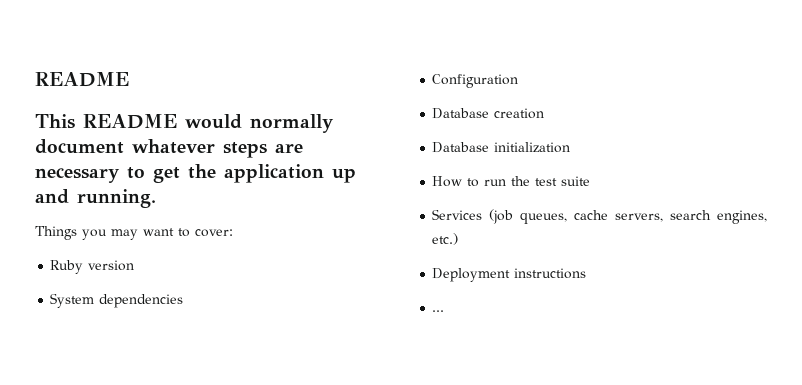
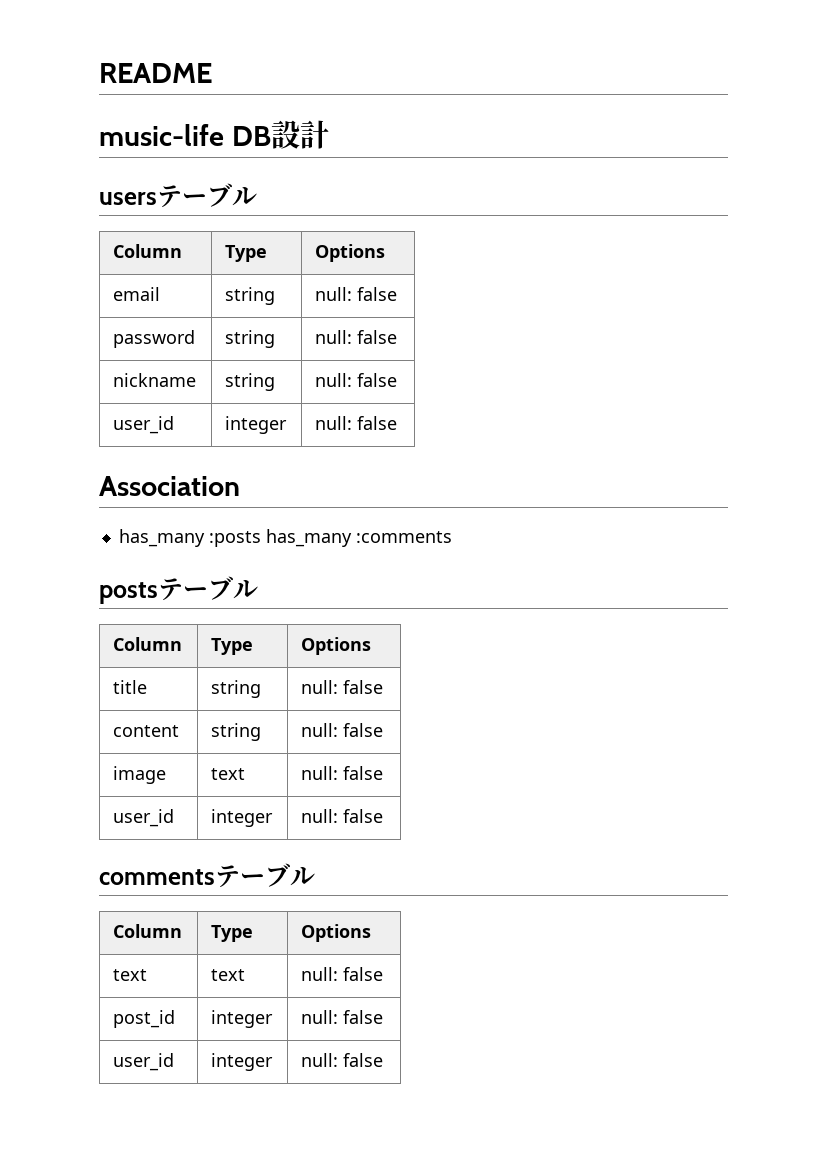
[35,114,334,133] [35,139,303,158] [35,164,356,183] [35,189,156,208] [35,226,233,240] [50,260,135,274] [50,293,184,308] [432,74,519,88] [432,108,545,119] [432,142,571,153] [432,176,591,187] [432,209,767,224] [432,233,459,245] [432,268,587,282] [432,310,445,312] This README would normally document whatever steps are necessary to get the application up and running. // Things you may want to cover: // Ruby version // System dependencies // Configuration // Database creation // Database initialization // How to run the test suite // Services (job queues, cache servers, search engines, etc.) // Deployment instructions // ... -> [99,120,329,149] [99,183,257,208] [113,244,183,258] [225,245,268,262] [315,244,386,262] [113,287,161,301] [225,287,276,305] [315,287,398,301] [113,330,196,348] [225,330,276,348] [315,330,398,344] [113,373,197,387] [225,373,276,391] [315,373,398,387] [113,416,175,434] [225,416,288,434] [315,416,398,430] [99,476,240,496] [118,529,452,547] [99,576,258,604] [113,637,183,651] [211,638,254,655] [301,637,372,655] [113,680,148,694] [211,680,262,698] [301,680,384,694] [113,725,180,737] [211,723,262,741] [301,723,384,737] [113,766,167,784] [211,768,246,780] [301,766,384,780] [113,809,175,827] [211,809,274,827] [301,809,384,823] [99,863,315,888] [113,924,183,938] [211,925,254,942] [301,924,372,942] [113,969,148,981] [211,969,246,981] [301,967,384,981] [113,1010,176,1028] [211,1010,274,1028] [301,1010,384,1024] [113,1053,175,1071] [211,1053,274,1071] [301,1053,384,1067] music-life DB設計 // usersテーブル // Column | Type | Options // email | string | null: false // password | string | null: false // nickname | string | null: false // user_id | integer | null: false // Association // has_many :posts has_many :comments // postsテーブル // Column | Type | Options // title | string | null: false // content | string | null: false // image | text | null: false // user_id | integer | null: false // commentsテーブル // Column | Type | Options // text | text | null: false // post_id | integer | null: false // user_id | integer | null: false

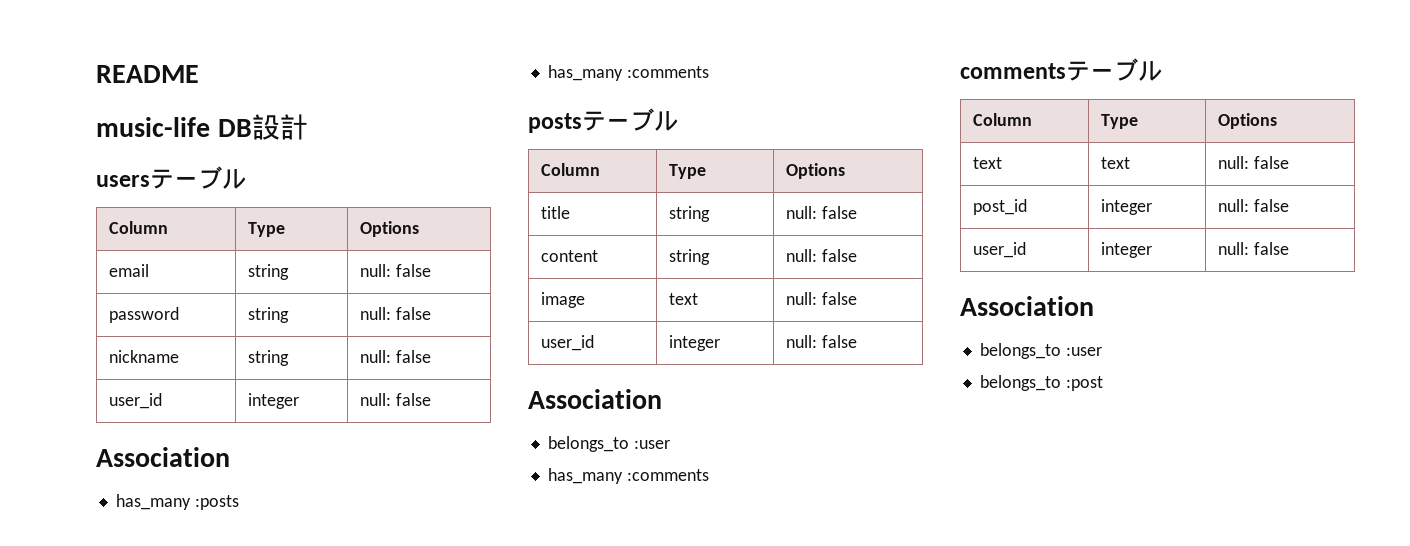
(261, 539) none -> (239, 502) //
(384, 816) none -> [528,389,662,409] [547,436,670,452] [547,468,709,484] // Association // belongs_to :user // has_many :comments
(384, 1060) none -> [960,296,1094,316] [979,343,1102,359] [979,375,1103,391] // Association // belongs_to :user // belongs_to :post

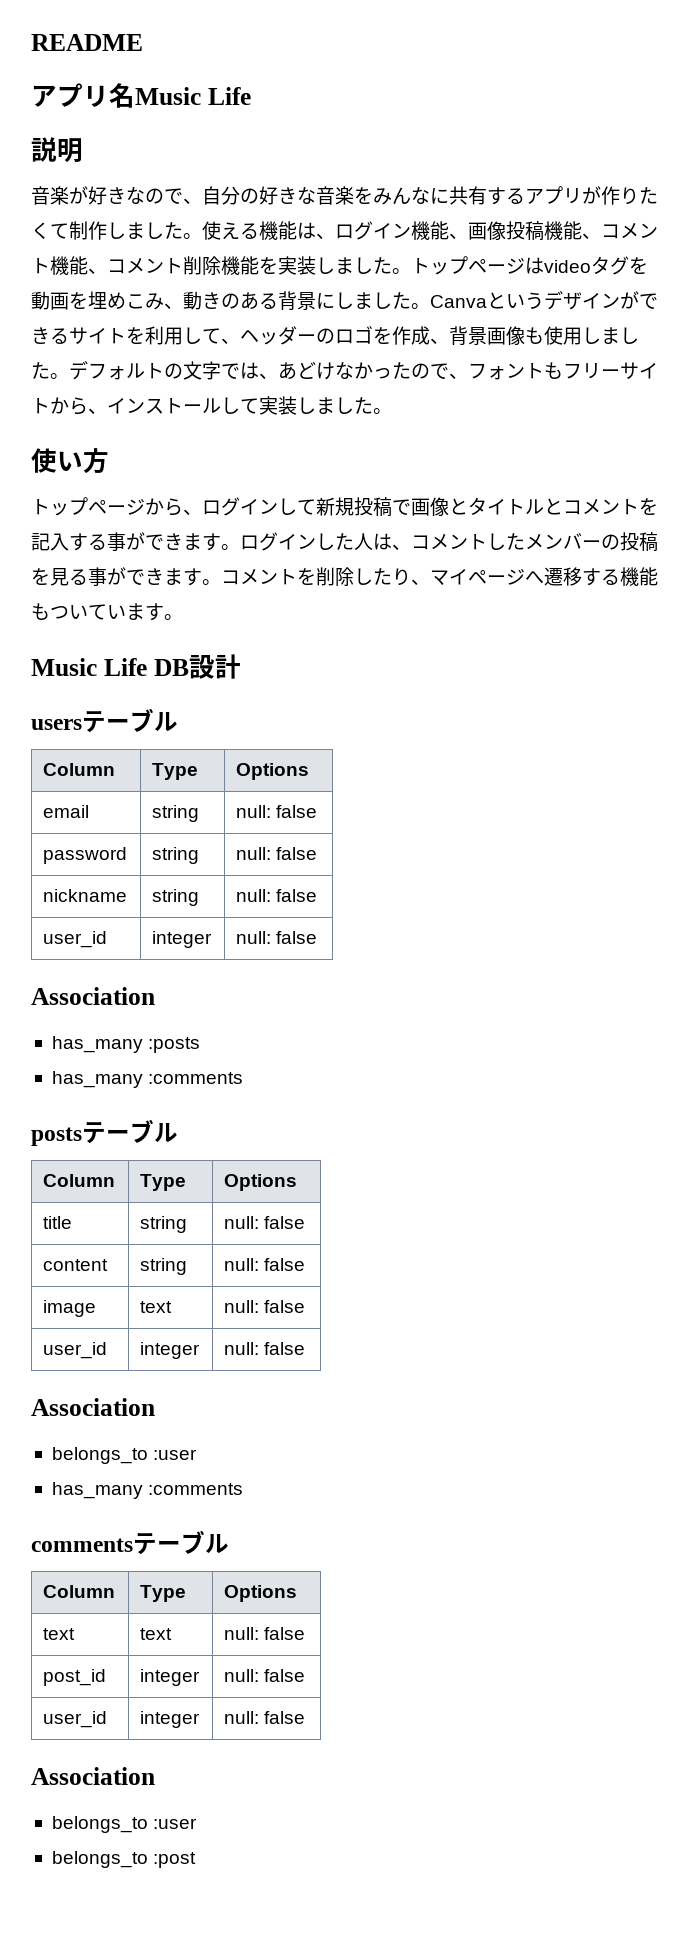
[96,117,210,137] music-life -> [31,83,251,108] [31,137,83,163] [31,186,658,205] [31,221,658,241] [31,256,648,275] [31,291,658,310] [31,326,639,345] [31,361,658,380] [31,396,392,415] [31,448,109,474] [31,497,658,517] [31,532,658,552] [31,567,658,586] [31,603,183,621] [31,658,147,676] アプリ名Music Life // 説明 // 音楽が好きなので、自分の好きな音楽をみんなに共有するアプリが作りたくて制作しました。使える機能は、ログイン機能、画像投稿機能、コメント機能、コメント削除機能を実装しました。トップページはvideoタグを動画を埋めこみ、動きのある背景にしました。Canvaというデザインができるサイトを利用して、ヘッダーのロゴを作成、背景画像も使用しました。デフォルトの文字では、あどけなかったので、フォントもフリーサイトから、インストールして実装しました。 // 使い方 // トップページから、ログインして新規投稿で画像とタイトルとコメントを記入する事ができます。ログインした人は、コメントしたメンバーの投稿を見る事ができます。コメントを削除したり、マイページへ遷移する機能もついています。 // Music Life

